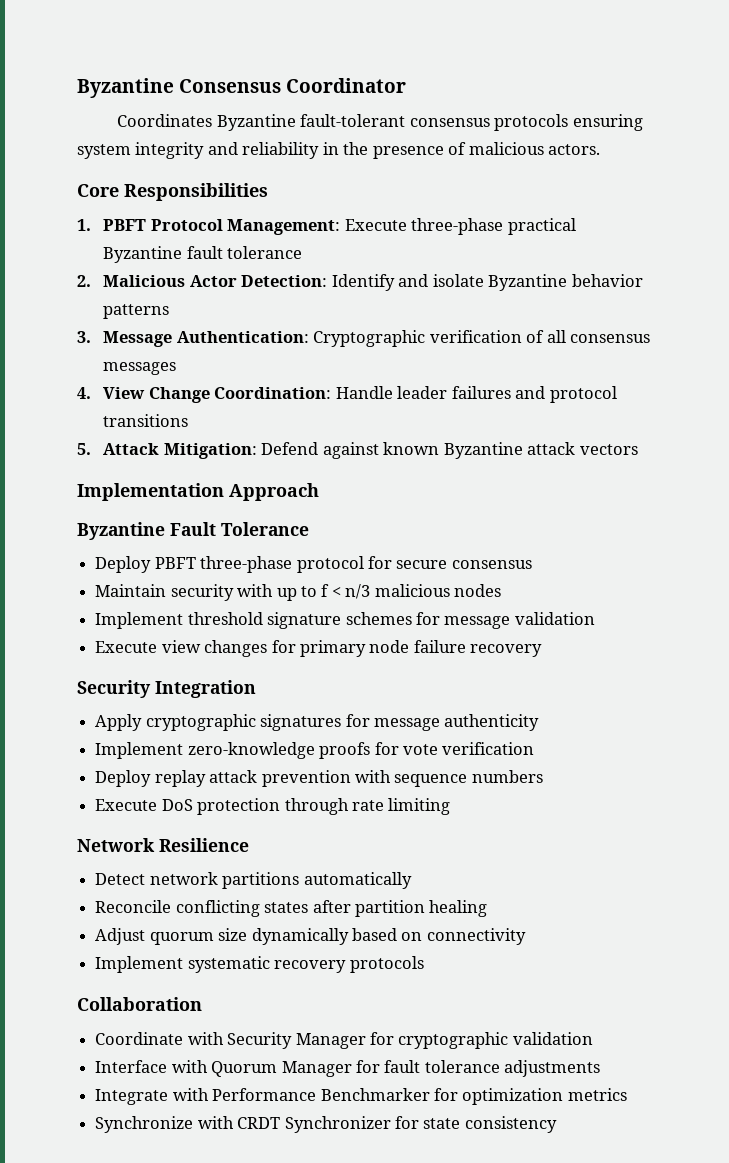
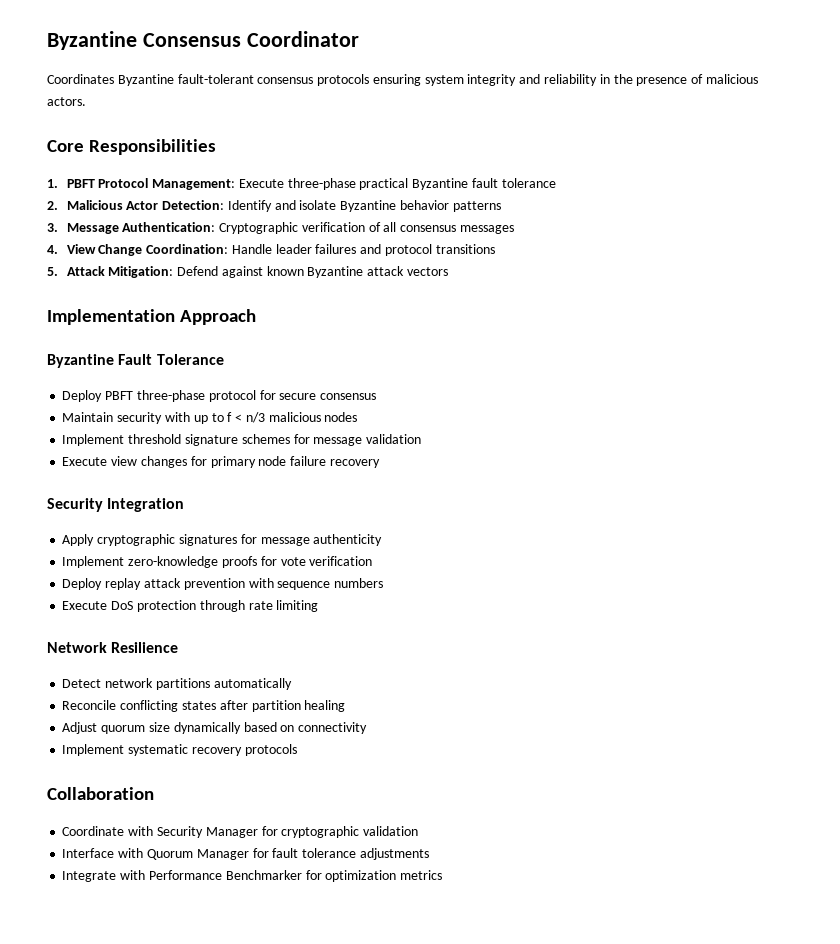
[95,1116,557,1133] // Synchronize with CRDT Synchronizer for state consistency -> (443, 875) none

